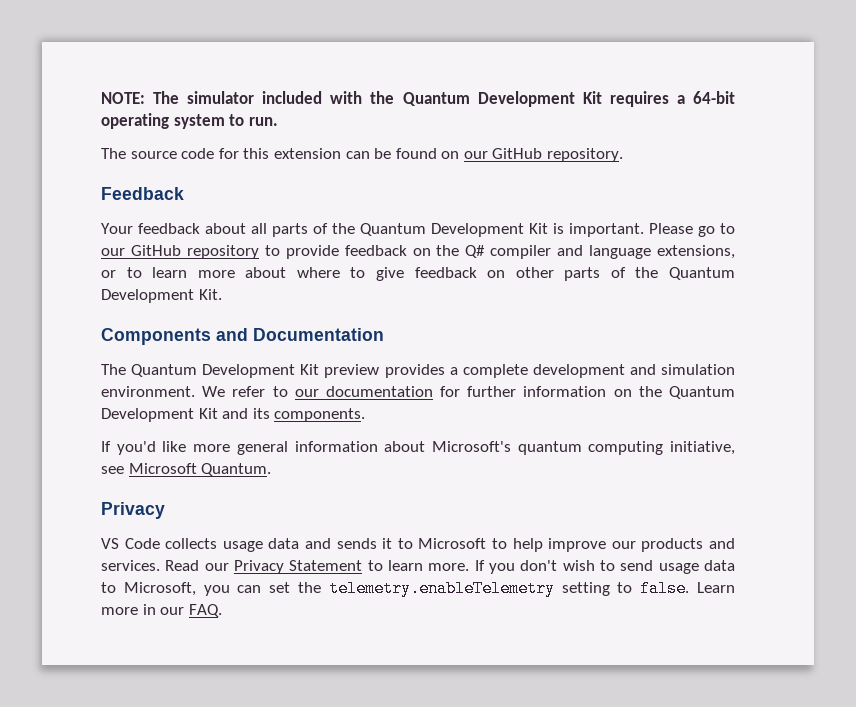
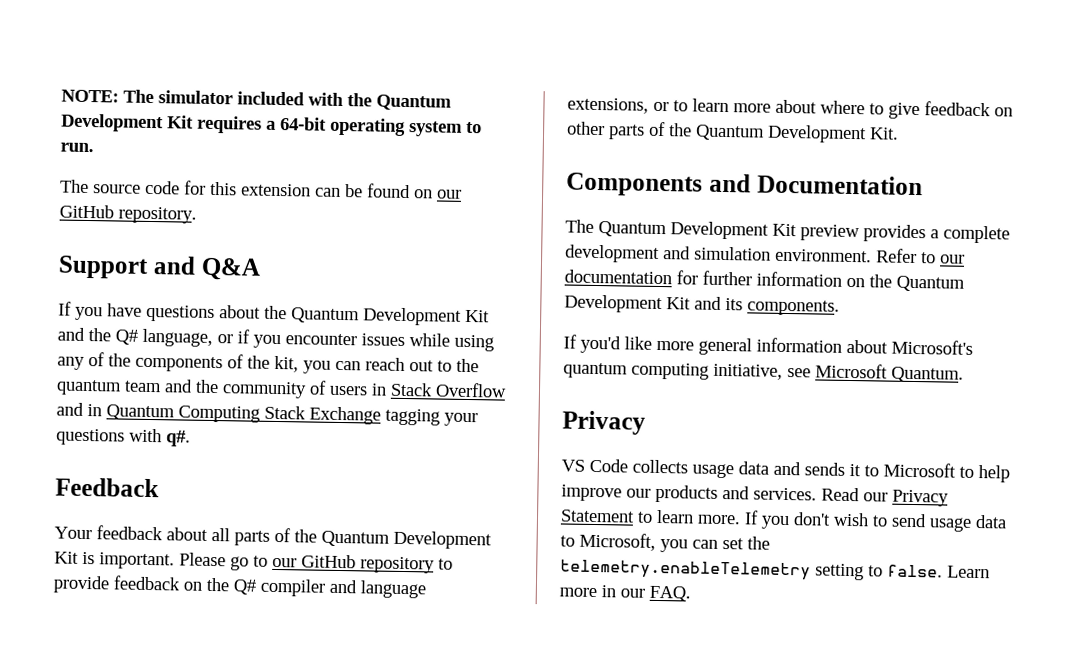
(624, 155) none -> [58,255,261,281] [58,301,490,326] [57,327,494,352] [57,352,479,374] [56,379,507,399] [56,402,478,427] [56,428,191,447] // Support and Q&A // If you have questions about the Quantum Development Kit and the Q# language, or if you encounter issues while using any of the components of the kit, you can reach out to the quantum team and the community of users in Stack Overflow and in Quantum Computing Stack Exchange tagging your questions with q#.
[202,386,266,397] We refer -> [876,248,917,264] Refer

